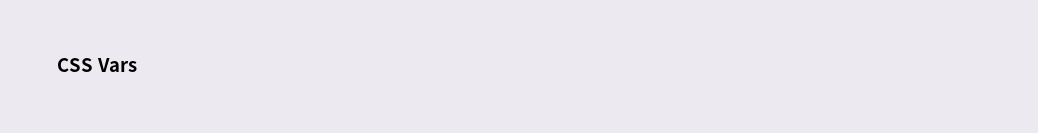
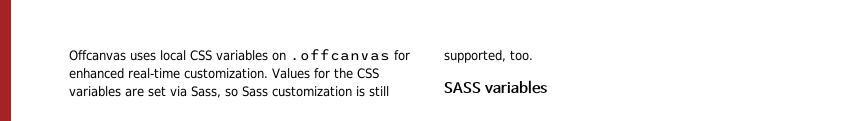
[57,58,137,72] CSS Vars -> [69,49,410,61] [69,68,379,79] [69,86,389,98] [444,50,533,63] [444,80,548,94] Offcanvas uses local CSS variables on .offcanvas for enhanced real-time customization. Values for the CSS variables are set via Sass, so Sass customization is still supported, too. // SASS variables

